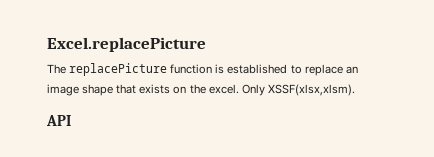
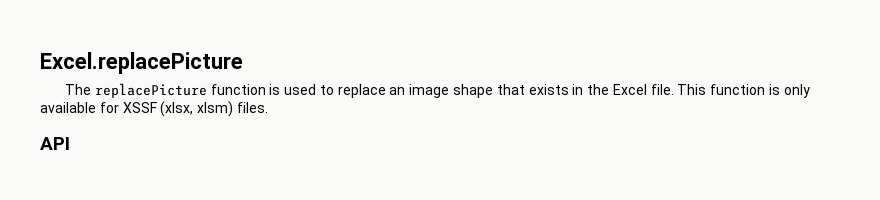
[227,64,288,74] established -> [284,84,317,95] used
[173,84,355,96] on the excel. Only XSSF(xlsx,xlsm). -> [572,84,810,98] [40,101,268,117] in the Excel file. This function is only available for XSSF (xlsx, xlsm) files.

